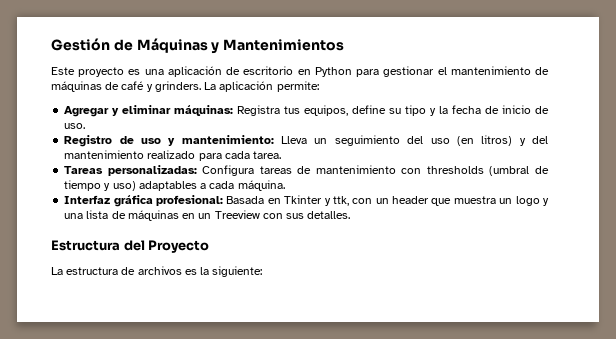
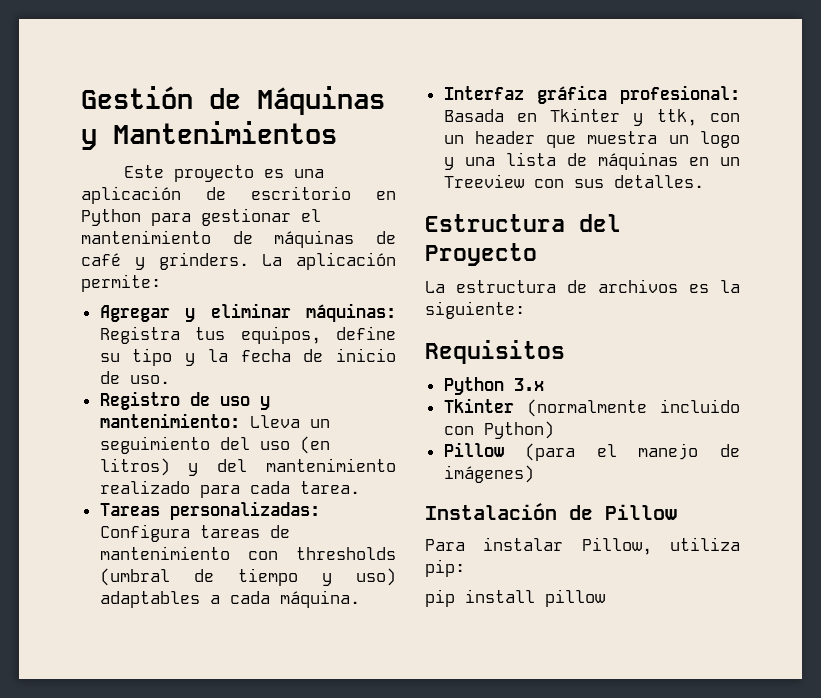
(263, 271) none -> [425,340,565,364] [443,377,544,395] [443,398,740,417] [443,421,554,439] [443,442,740,461] [443,465,534,483] [425,503,677,520] [425,537,740,555] [425,559,465,577] [425,589,605,607] // Requisitos // Python 3.x // Tkinter (normalmente incluido con Python) // Pillow (para el manejo de imágenes) // Instalación de Pillow // Para instalar Pillow, utiliza pip: // pip install pillow

